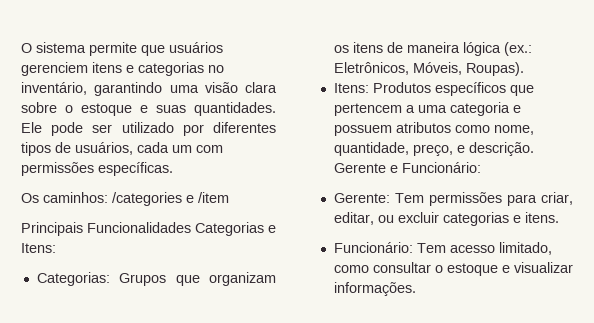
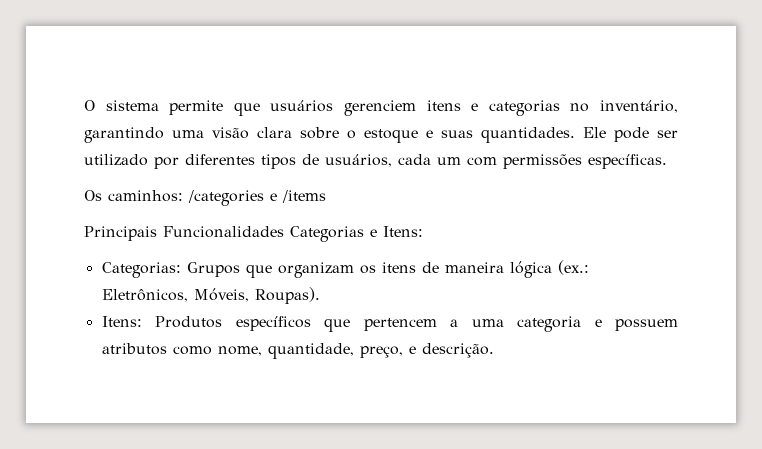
[198,192,229,203] /item -> [282,190,326,203] /items
[333,162,481,173] [333,192,573,206] [333,212,559,226] [333,242,552,255] [333,262,573,276] [333,282,416,296] Gerente e Funcionário: // Gerente: Tem permissões para criar, editar, ou excluir categorias e itens. // Funcionário: Tem acesso limitado, como consultar o estoque e visualizar informações. -> (494, 350) none

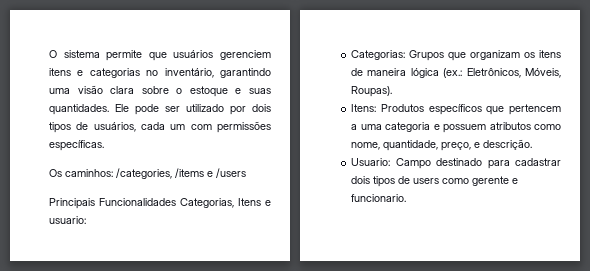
[185,154,255,165] diferentes -> [252,104,271,112] dois
[188,190,326,206] [84,226,423,242] /categories e /items // Principais Funcionalidades Categorias e Itens: -> [116,168,246,179] [49,198,271,209] [49,216,86,224] /categories, /items e /users // Principais Funcionalidades Categorias, Itens e usuario:
(494, 350) none -> [351,158,561,169] [351,176,519,187] [351,194,407,202] // Usuario: Campo destinado para cadastrar dois tipos de users como gerente e funcionario.

